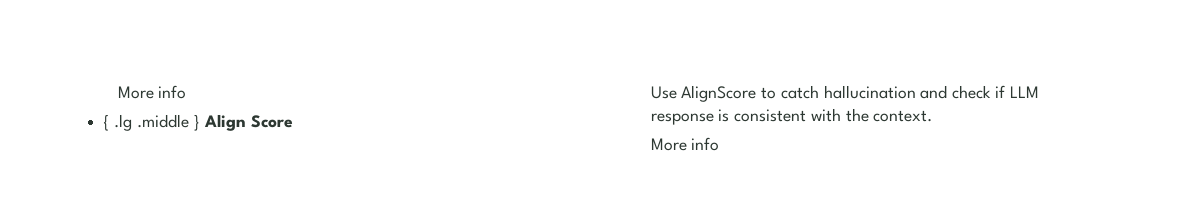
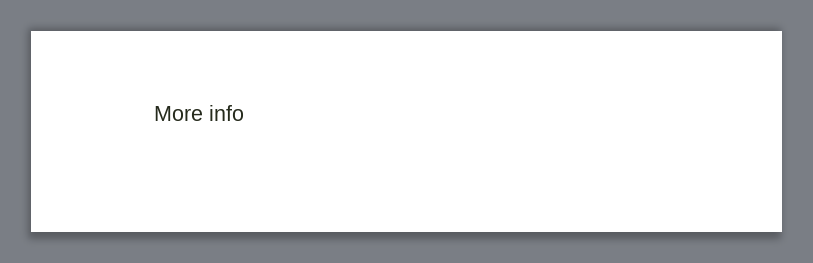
[117,85,187,99] [103,114,293,131] [650,85,1039,102] [650,108,933,125] [650,137,720,151] More info // { .lg .middle } Align Score // Use AlignScore to catch hallucination and check if LLM response is consistent with the context. // More info -> [153,105,244,121] More info

